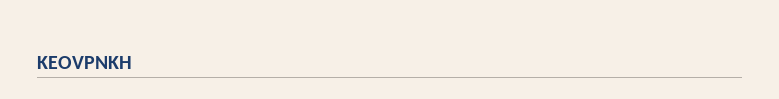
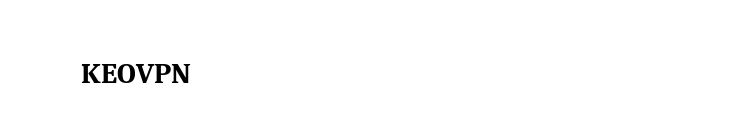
[37,56,132,69] KEOVPNKH -> [81,64,191,83] KEOVPN

